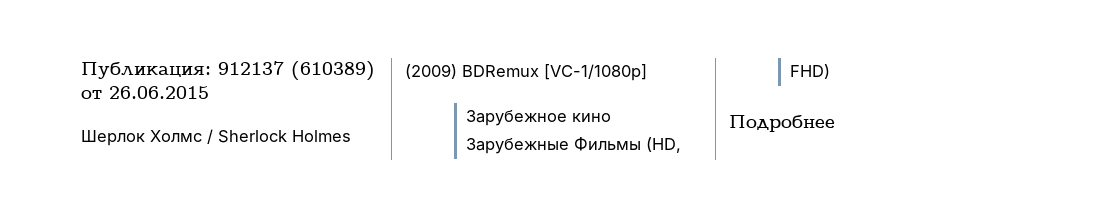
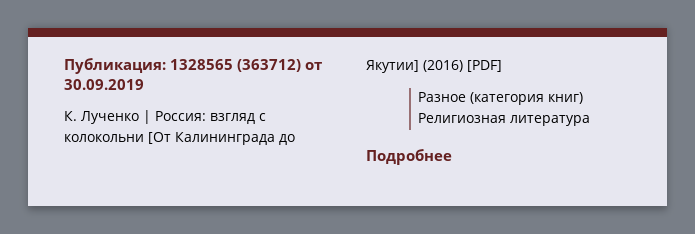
[218,61,375,81] [81,86,209,99] [81,129,351,146] [405,64,647,81] [465,110,611,126] [465,137,681,154] [789,64,830,79] 912137 (610389) от 26.06.2015 // Шерлок Холмс / Sherlock Holmes (2009) BDRemux [VC-1/1080p] // Зарубежное кино Зарубежные Фильмы (HD, FHD) -> [170,59,323,72] [64,79,144,90] [64,110,266,124] [64,132,295,145] [366,60,502,73] [418,92,584,105] [418,113,591,126] 1328565 (363712) от 30.09.2019 // К. Лученко | Россия: взгляд с колокольни [От Калининграда до Якутии] (2016) [PDF] // Разное (категория книг) Религиозная литература

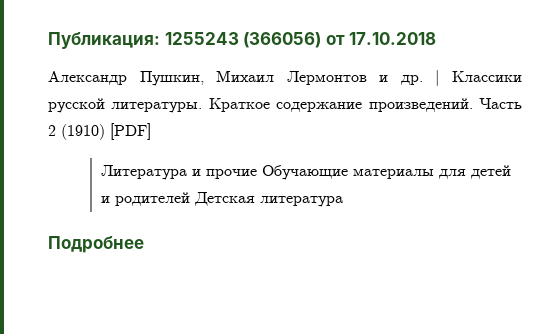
[170,59,323,72] [64,79,144,90] [64,110,266,124] [64,132,295,145] [366,60,502,73] [418,92,584,105] [418,113,507,123] 1328565 (363712) от 30.09.2019 // К. Лученко | Россия: взгляд с колокольни [От Калининграда до Якутии] (2016) [PDF] // Разное (категория книг) Религиозная -> [164,32,437,48] [48,70,522,86] [48,98,522,113] [48,123,151,140] [100,165,511,180] [100,192,255,206] 1255243 (366056) от 17.10.2018 // Александр Пушкин, Михаил Лермонтов и др. | Классики русской литературы. Краткое содержание произведений. Часть 2 (1910) [PDF] // Литература и прочие Обучающие материалы для детей и родителей Детская

